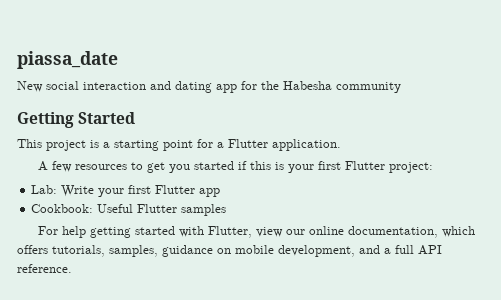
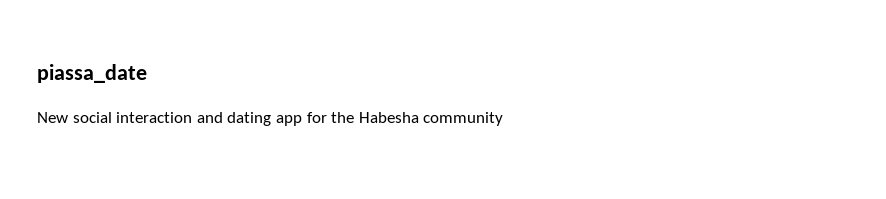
[17,112,136,128] [17,139,341,151] [38,161,434,173] [31,185,221,197] [31,204,227,216] [38,226,476,238] [17,245,442,257] [17,264,72,273] // Getting Started // This project is a starting point for a Flutter application. // A few resources to get you started if this is your first Flutter project: // Lab: Write your first Flutter app // Cookbook: Useful Flutter samples // For help getting started with Flutter, view our online documentation, which offers tutorials, samples, guidance on mobile development, and a full API reference. -> (504, 119) none

